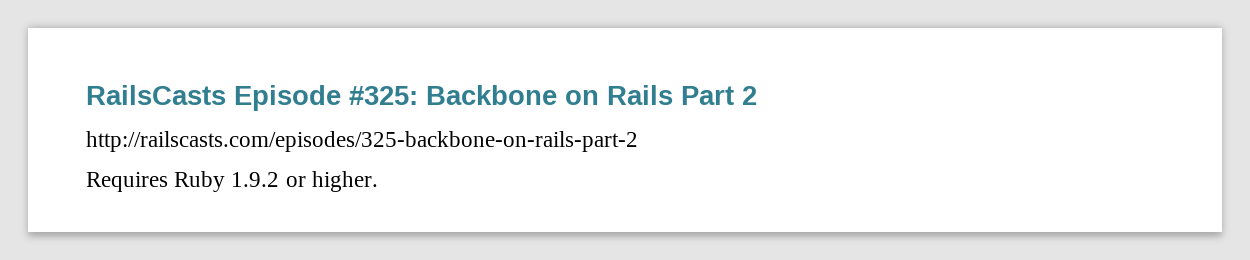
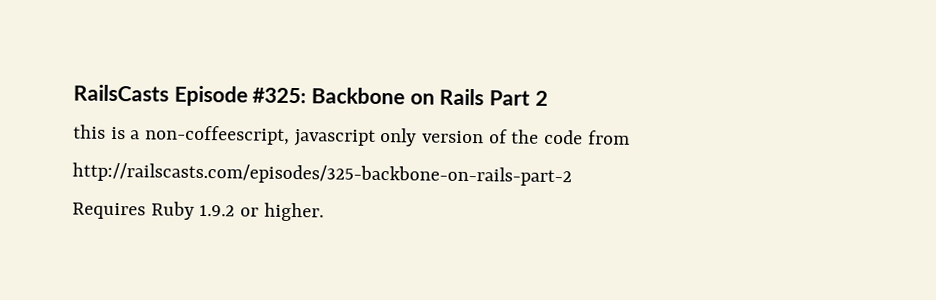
(757, 95) none -> [73,124,630,147] // this is a non-coffeescript, javascript only version of the code from

